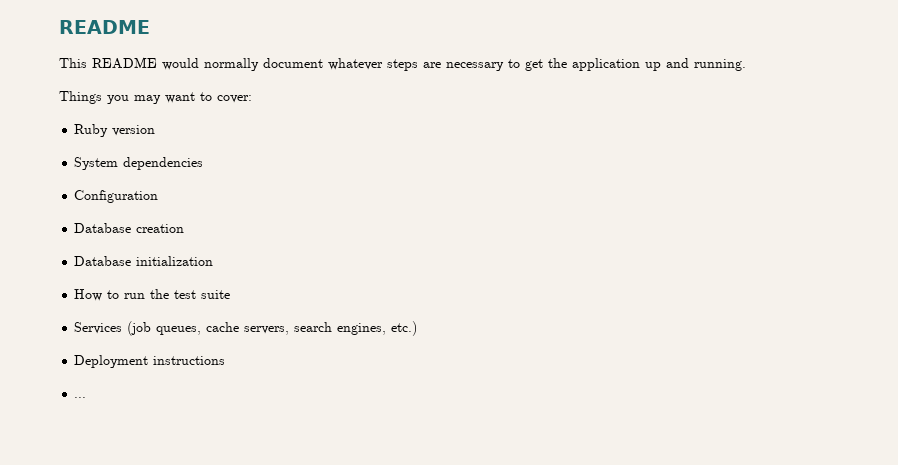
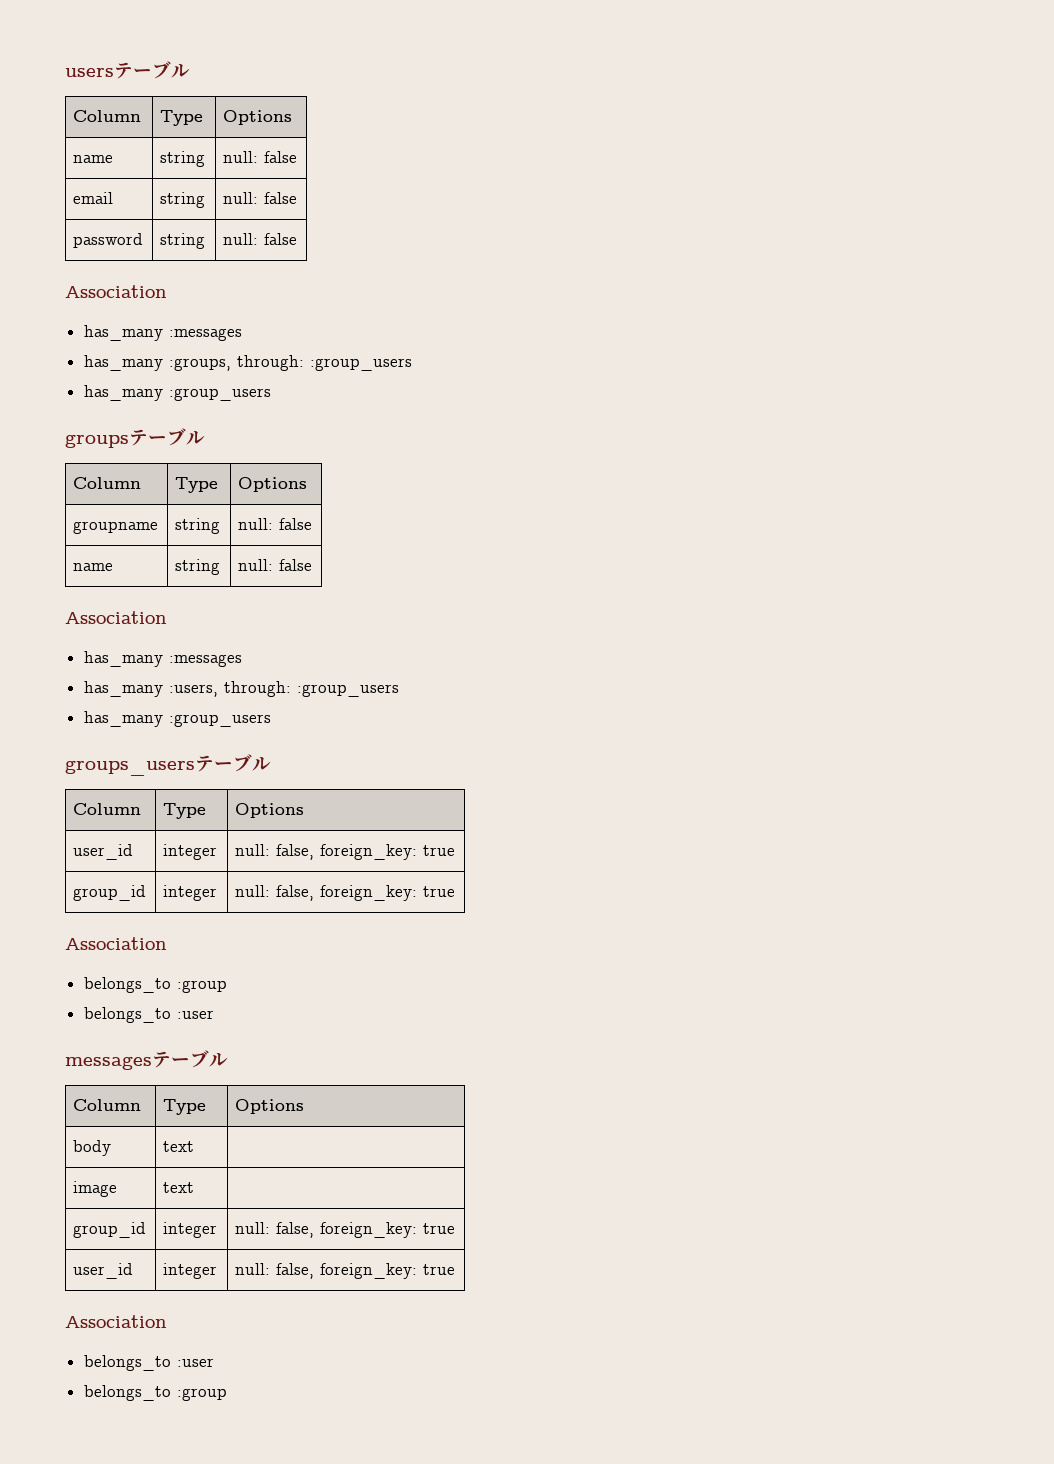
[59,20,150,34] [59,57,746,71] [59,91,252,104] [74,124,156,137] [74,157,204,170] [74,190,159,203] [74,223,185,233] [74,256,214,266] [74,289,231,301] [74,321,418,336] [74,355,226,368] [74,397,87,398] README // This README would normally document whatever steps are necessary to get the application up and running. // Things you may want to cover: // Ruby version // System dependencies // Configuration // Database creation // Database initialization // How to run the test suite // Services (job queues, cache servers, search engines, etc.) // Deployment instructions // ... -> [65,61,190,79] [73,110,142,122] [160,110,204,126] [223,110,293,125] [73,155,114,163] [160,151,206,167] [223,151,298,163] [73,192,114,204] [160,192,206,208] [223,192,298,204] [73,233,144,248] [160,233,206,249] [223,233,298,245] [65,285,167,298] [83,325,242,341] [83,355,412,371] [83,385,271,401] [65,428,205,448] [73,477,142,489] [175,477,219,493] [238,477,308,492] [73,521,159,534] [175,518,221,534] [238,518,313,530] [73,563,114,571] [175,559,221,575] [238,559,313,571] [65,611,167,624] [83,651,242,667] [83,681,399,697] [83,711,271,727] [65,754,271,776] [73,803,142,815] [163,803,207,819] [235,803,305,818] [73,844,134,860] [163,844,218,860] [235,844,456,860] [73,885,147,901] [163,885,218,901] [235,885,456,901] [65,937,167,950] [83,977,227,993] [83,1007,214,1023] [65,1050,228,1070] [73,1099,142,1111] [163,1099,207,1115] [235,1099,305,1114] [73,1140,112,1156] [163,1141,195,1152] [73,1181,118,1197] [163,1182,195,1193] [73,1222,147,1238] [163,1222,218,1238] [235,1222,456,1238] [73,1263,134,1279] [163,1263,218,1279] [235,1263,456,1279] [65,1315,167,1328] [83,1355,214,1371] [83,1385,227,1401] usersテーブル // Column | Type | Options // name | string | null: false // email | string | null: false // password | string | null: false // Association // has_many :messages // has_many :groups, through: :group_users // has_many :group_users // groupsテーブル // Column | Type | Options // groupname | string | null: false // name | string | null: false // Association // has_many :messages // has_many :users, through: :group_users // has_many :group_users // groups_usersテーブル // Column | Type | Options // user_id | integer | null: false, foreign_key: true // group_id | integer | null: false, foreign_key: true // Association // belongs_to :group // belongs_to :user // messagesテーブル // Column | Type | Options // body | text | // image | text | // group_id | integer | null: false, foreign_key: true // user_id | integer | null: false, foreign_key: true // Association // belongs_to :user // belongs_to :group

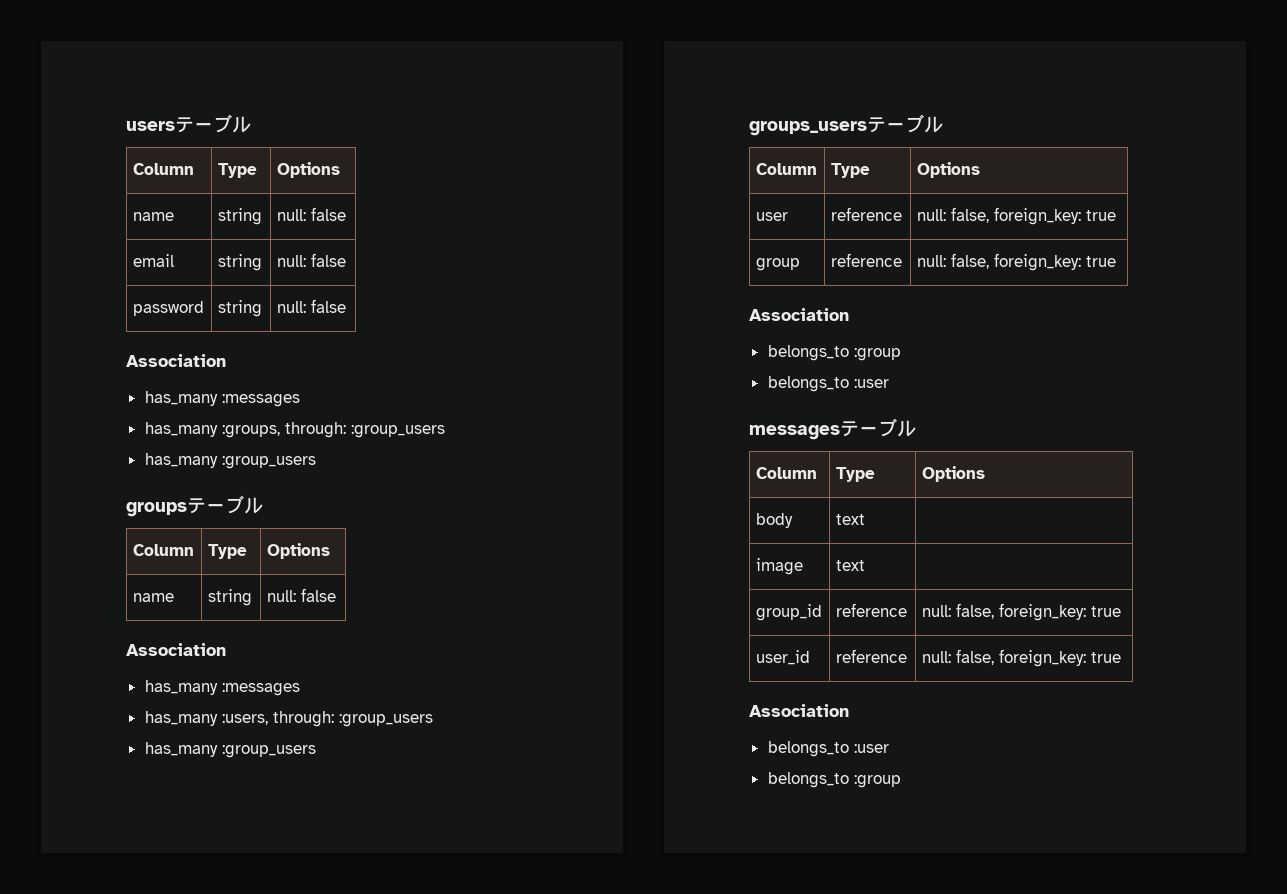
[73,521,159,534] [175,518,221,534] [238,518,313,530] // groupname | string | null: false -> (330, 551) none
[73,844,134,860] [163,844,218,860] [235,844,456,860] [73,885,147,901] [163,885,218,901] user_id | integer | null: false, foreign_key: true // group_id | integer -> [755,212,788,221] [830,207,902,221] [916,207,1116,225] [755,258,800,271] [830,253,902,267] user | reference | null: false, foreign_key: true // group | reference
[163,1222,218,1238] integer -> [835,603,907,617] reference
[163,1263,218,1279] integer -> [835,649,907,663] reference

